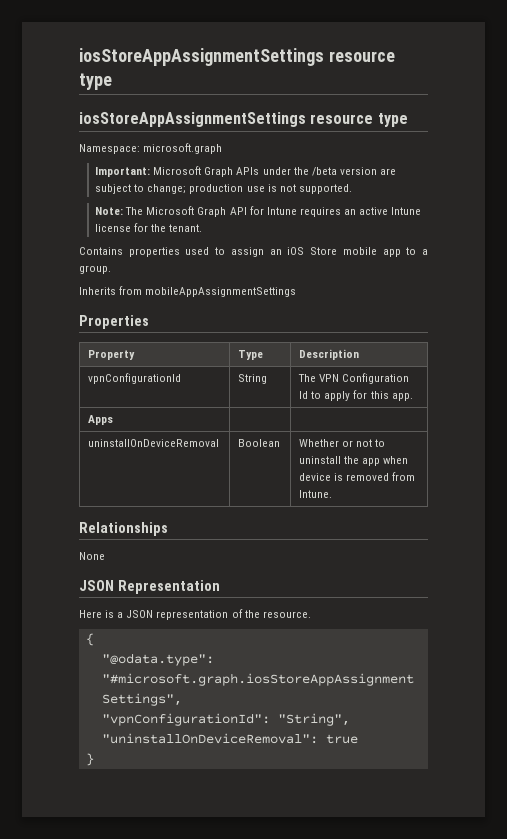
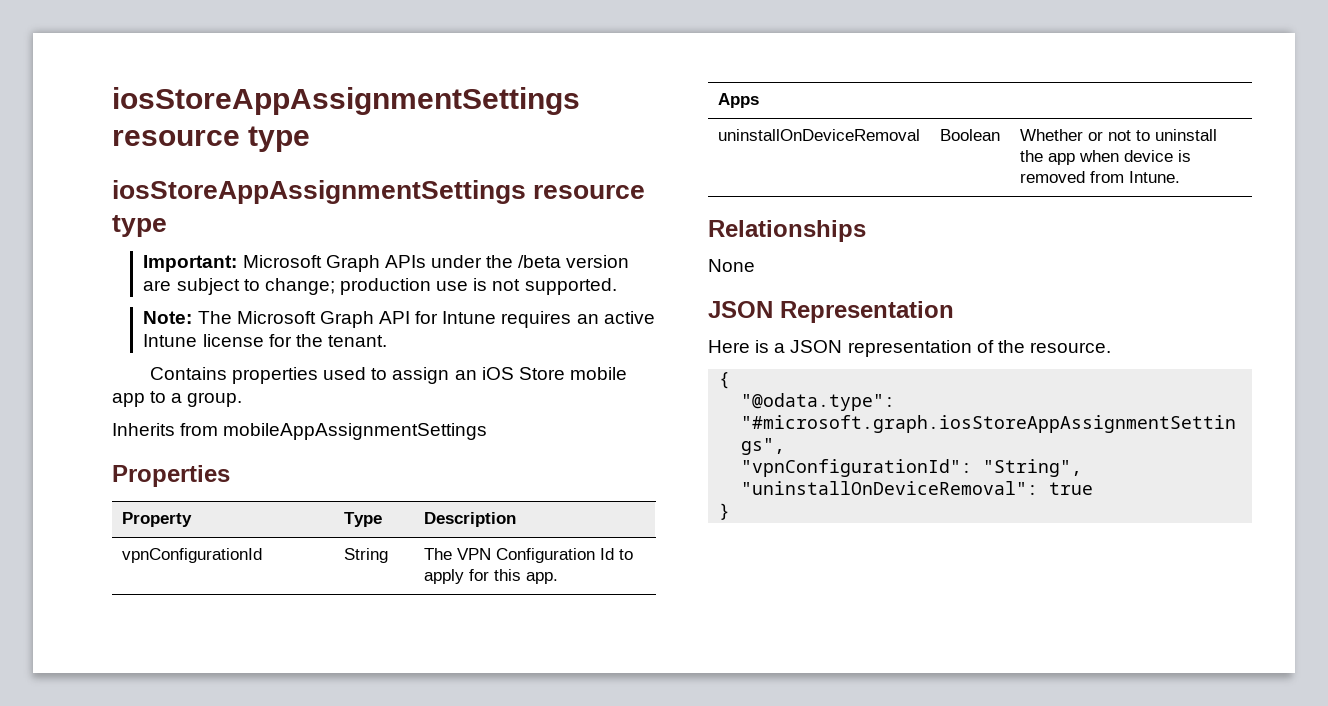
[79,143,223,154] // Namespace: microsoft.graph -> (167, 226) none

